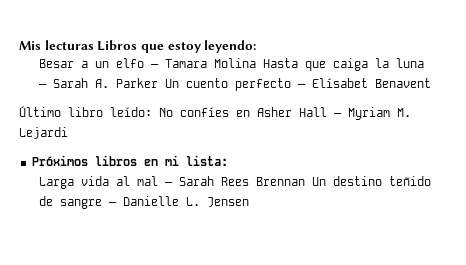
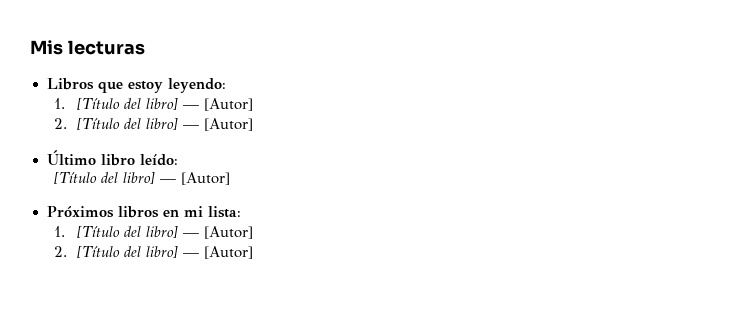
(94, 45) none -> (145, 47) //
[39,58,425,71] [39,78,432,91] [19,106,411,120] [19,127,68,139] Besar a un elfo — Tamara Molina Hasta que caiga la luna — Sarah A. Parker Un cuento perfecto — Elísabet Benavent // Último libro leído: No confíes en Asher Hall — Myriam M. Lejardi -> [53,98,254,111] [53,118,254,131] [46,150,178,166] [53,172,230,185] 1. [Título del libro] — [Autor] // 2. [Título del libro] — [Autor] // Último libro leído: // [Título del libro] — [Autor]
[39,176,432,189] [39,196,250,209] Larga vida al mal — Sarah Rees Brennan Un destino teñido de sangre — Danielle L. Jensen -> [53,226,254,239] [53,246,254,259] 1. [Título del libro] — [Autor] // 2. [Título del libro] — [Autor]

